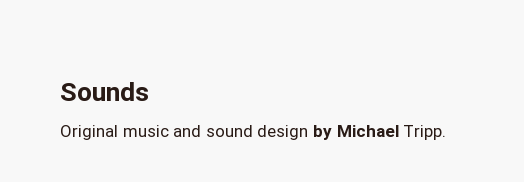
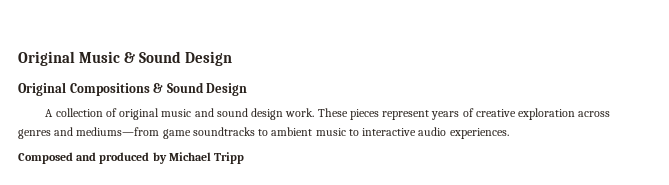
[60,82,149,101] [60,125,309,140] Sounds // Original music and sound design -> [18,51,232,66] [18,82,248,96] [45,108,611,120] [18,127,509,139] [18,152,150,164] Original Music & Sound Design // Original Compositions & Sound Design // A collection of original music and sound design work. These pieces represent years of creative exploration across genres and mediums—from game soundtracks to ambient music to interactive audio experiences. // Composed and produced
[403,125,447,140] Tripp. -> [214,152,245,164] Tripp

